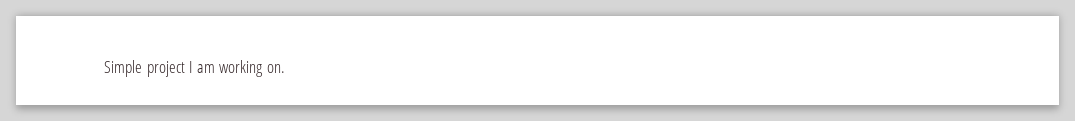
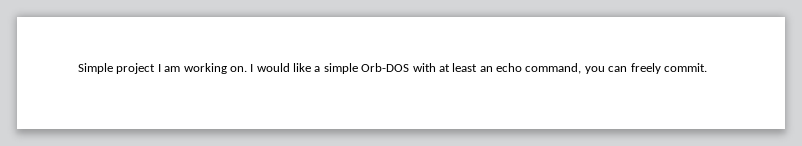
(285, 68) none -> [250,63,707,74] I would like a simple Orb-DOS with at least an echo command, you can freely commit.

